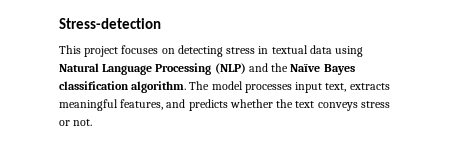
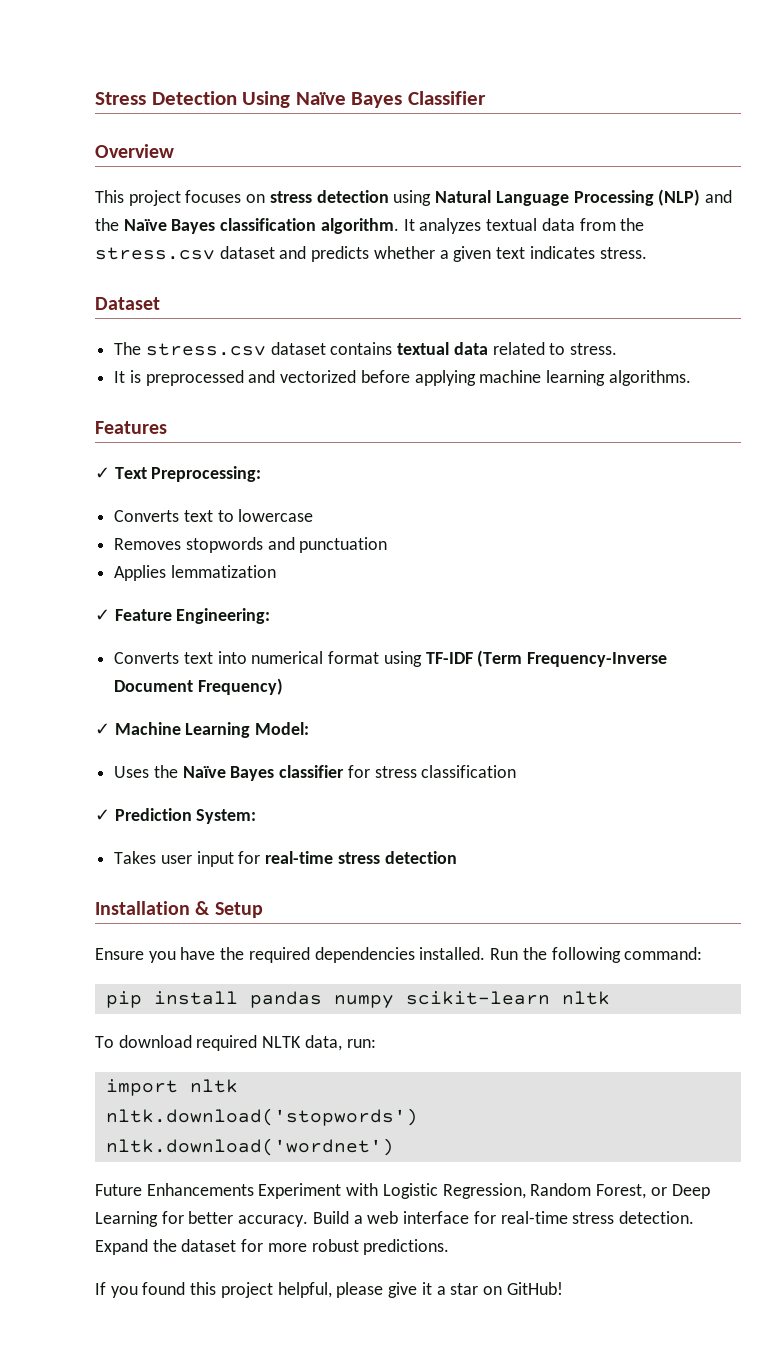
[59,18,161,29] Stress-detection -> [95,91,486,108] [95,144,174,158] Stress Detection Using Naïve Bayes Classifier // Overview
[177,45,332,57] detecting stress in textual data -> [269,190,389,203] stress detection
[189,81,390,93] [59,99,390,111] [59,119,93,126] The model processes input text, extracts meaningful features, and predicts whether the text conveys stress or not. -> [403,218,645,234] [95,246,647,262] [95,297,160,310] [114,342,618,356] [114,370,691,386] [95,421,167,434] [95,466,262,482] [114,509,314,522] [114,537,388,553] [114,565,276,581] [95,608,271,624] [114,650,668,667] [114,678,283,695] [95,722,310,738] [114,765,517,781] [95,808,257,824] [114,851,457,867] [95,901,263,918] [95,947,703,963] [105,991,610,1008] [95,1035,376,1051] [105,1079,238,1096] [105,1108,418,1126] [105,1138,394,1156] [95,1183,710,1199] [95,1211,694,1227] [95,1239,450,1255] [95,1282,563,1298] It analyzes textual data from the stress.csv dataset and predicts whether a given text indicates stress. // Dataset // The stress.csv dataset contains textual data related to stress. // It is preprocessed and vectorized before applying machine learning algorithms. // Features // ✓ Text Preprocessing: // Converts text to lowercase // Removes stopwords and punctuation // Applies lemmatization // ✓ Feature Engineering: // Converts text into numerical format using TF-IDF (Term Frequency-Inverse Document Frequency) // ✓ Machine Learning Model: // Uses the Naïve Bayes classifier for stress classification // ✓ Prediction System: // Takes user input for real-time stress detection // Installation & Setup // Ensure you have the required dependencies installed. Run the following command: // pip install pandas numpy scikit-learn nltk // To download required NLTK data, run: // import nltk // nltk.download('stopwords') // nltk.download('wordnet') // Future Enhancements Experiment with Logistic Regression, Random Forest, or Deep Learning for better accuracy. Build a web interface for real-time stress detection. Expand the dataset for more robust predictions. // If you found this project helpful, please give it a star on GitHub!

